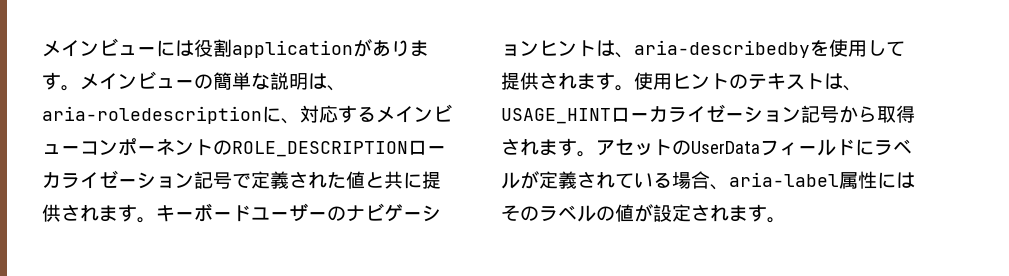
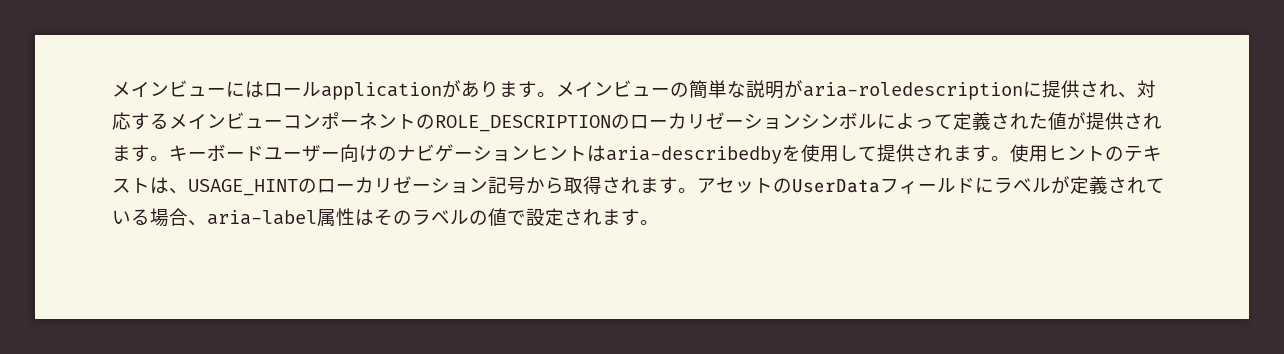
[194,39,232,57] 役割 -> [264,82,321,97] ロール
[308,73,346,91] [42,106,281,124] は、aria-roledescriptionに -> [784,80,1118,100] がaria-roledescriptionに提供され
[408,140,446,155] [42,170,251,189] ローカライゼーション記号で -> [611,112,953,130] のローカリゼーションシンボルによって
[365,171,422,189] と共に -> [1067,112,1086,130] が
(327, 216) none -> [340,144,378,162] 向け
[615,52,634,58] 、 -> (606, 153) none
[611,106,706,123] ローカライ -> [298,177,393,193] のローカリ
[877,172,896,189] に -> (355, 217) none
[634,204,653,222] が -> [507,210,526,225] で

